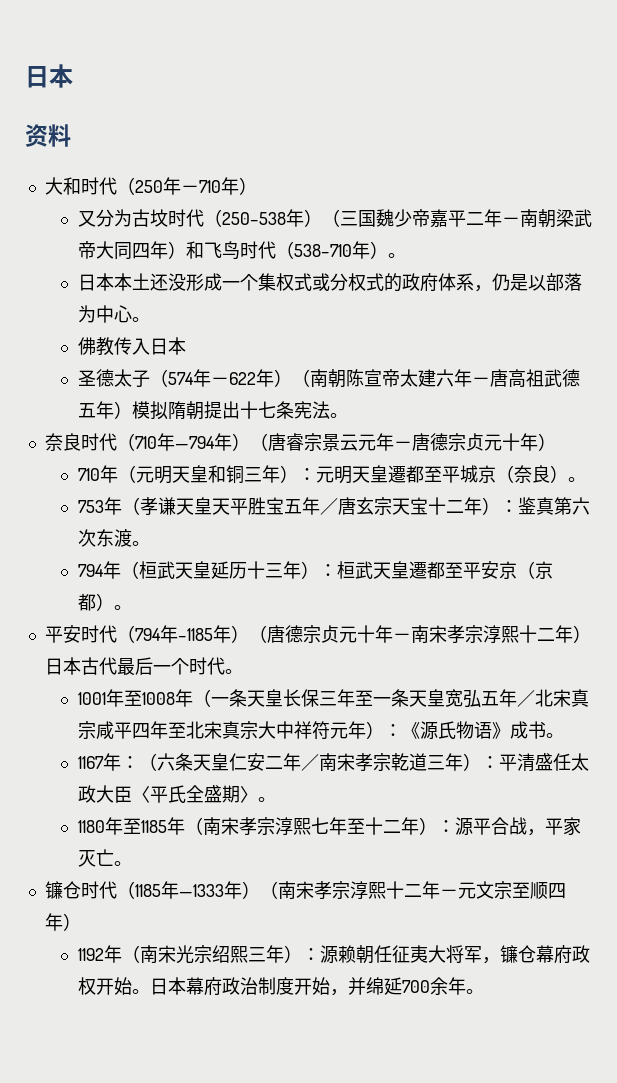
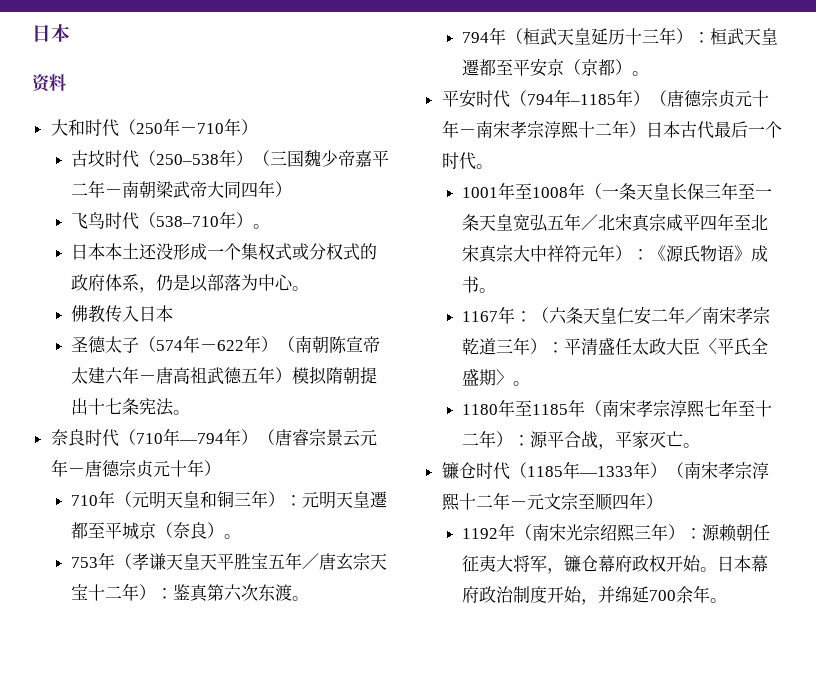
[77,209,132,227] 又分为 -> (258, 127) none
[185,241,204,259] 和 -> (293, 189) //

